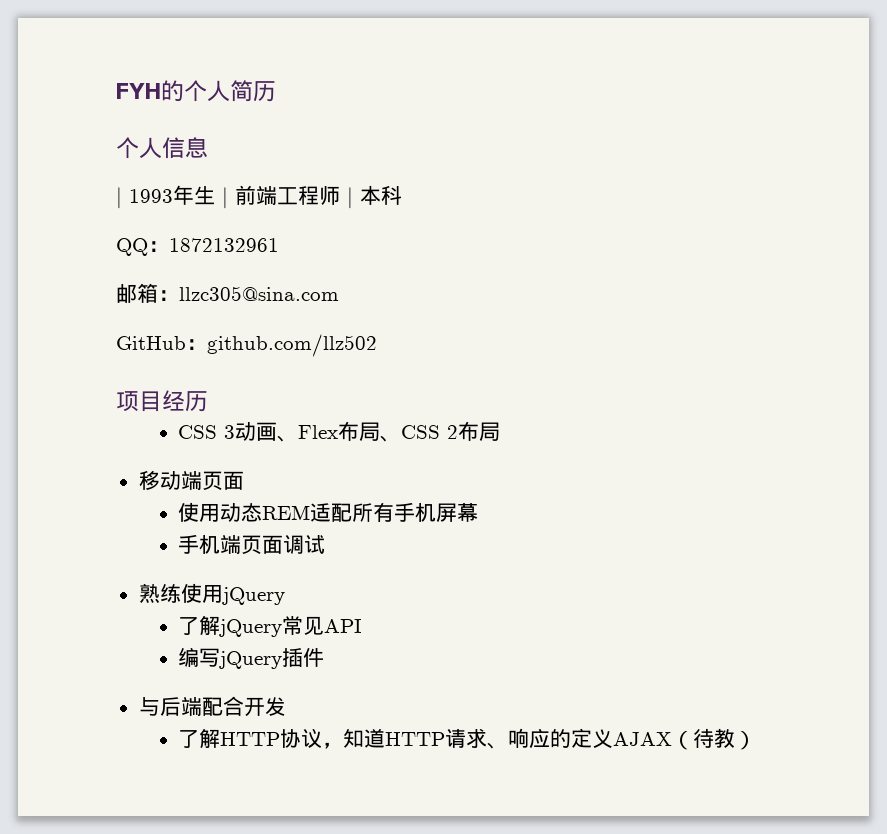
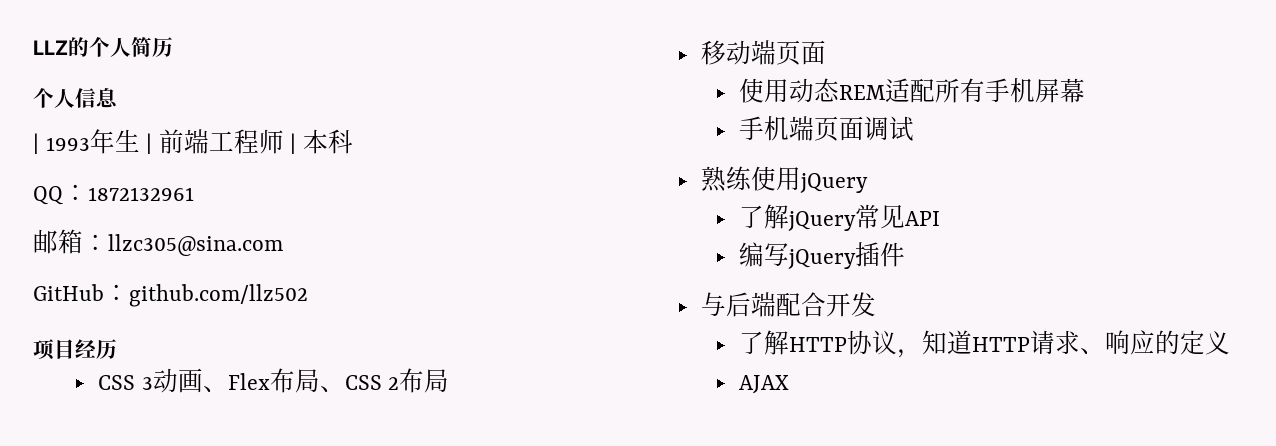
[116,83,161,99] FYH -> [33,40,68,55] LLZ
[613,728,757,750] AJAX（待教） -> [739,375,790,394] // AJAX

